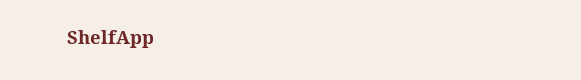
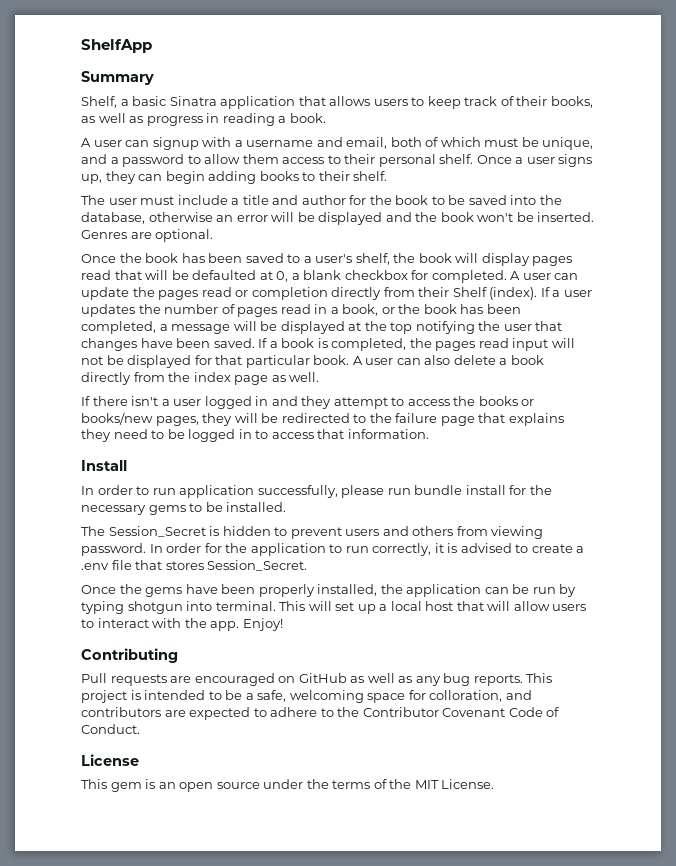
(154, 39) none -> [81,71,154,85] [81,96,593,109] [81,113,326,126] [81,137,594,150] [81,154,593,167] [81,171,388,184] [81,195,562,205] [81,212,595,225] [81,229,214,242] [81,253,573,266] [81,270,579,283] [81,287,592,300] [81,304,521,317] [81,321,563,334] [81,338,575,351] [81,355,544,368] [81,372,320,385] [81,396,535,409] [81,412,564,426] [81,429,429,442] [81,460,127,471] [81,485,552,498] [81,502,287,515] [81,526,544,539] [81,543,585,556] [81,560,308,571] [81,584,577,597] [81,601,587,614] [81,618,283,631] [81,648,178,663] [81,673,553,686] [81,690,532,703] [81,707,560,720] [81,724,140,734] [81,754,139,766] [81,779,495,792] // Summary // Shelf, a basic Sinatra application that allows users to keep track of their books, as well as progress in reading a book. // A user can signup with a username and email, both of which must be unique, and a password to allow them access to their personal shelf. Once a user signs up, they can begin adding books to their shelf. // The user must include a title and author for the book to be saved into the database, otherwise an error will be displayed and the book won't be inserted. Genres are optional. // Once the book has been saved to a user's shelf, the book will display pages read that will be defaulted at 0, a blank checkbox for completed. A user can update the pages read or completion directly from their Shelf (index). If a user updates the number of pages read in a book, or the book has been completed, a message will be displayed at the top notifying the user that changes have been saved. If a book is completed, the pages read input will not be displayed for that particular book. A user can also delete a book directly from the index page as well. // If there isn't a user logged in and they attempt to access the books or books/new pages, they will be redirected to the failure page that explains they need to be logged in to access that information. // Install // In order to run application successfully, please run bundle install for the necessary gems to be installed. // The Session_Secret is hidden to prevent users and others from viewing password. In order for the application to run correctly, it is advised to create a .env file that stores Session_Secret. // Once the gems have been properly installed, the application can be run by typing shotgun into terminal. This will set up a local host that will allow users to interact with the app. Enjoy! // Contributing // Pull requests are encouraged on GitHub as well as any bug reports. This project is intended to be a safe, welcoming space for colloration, and contributors are expected to adhere to the Contributor Covenant Code of Conduct. // License // This gem is an open source under the terms of the MIT License.

